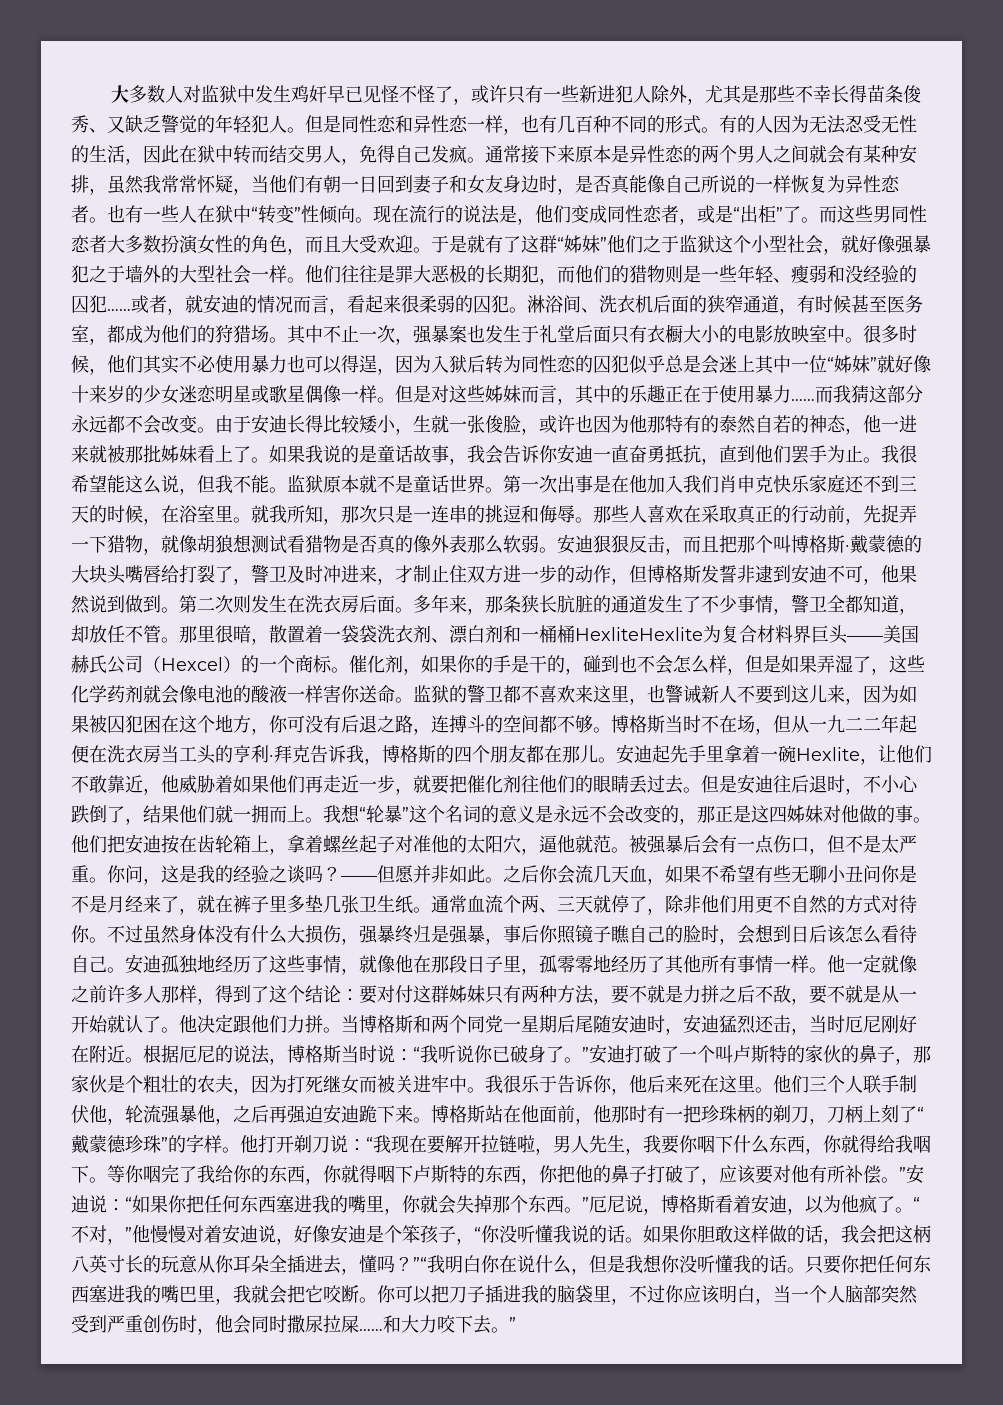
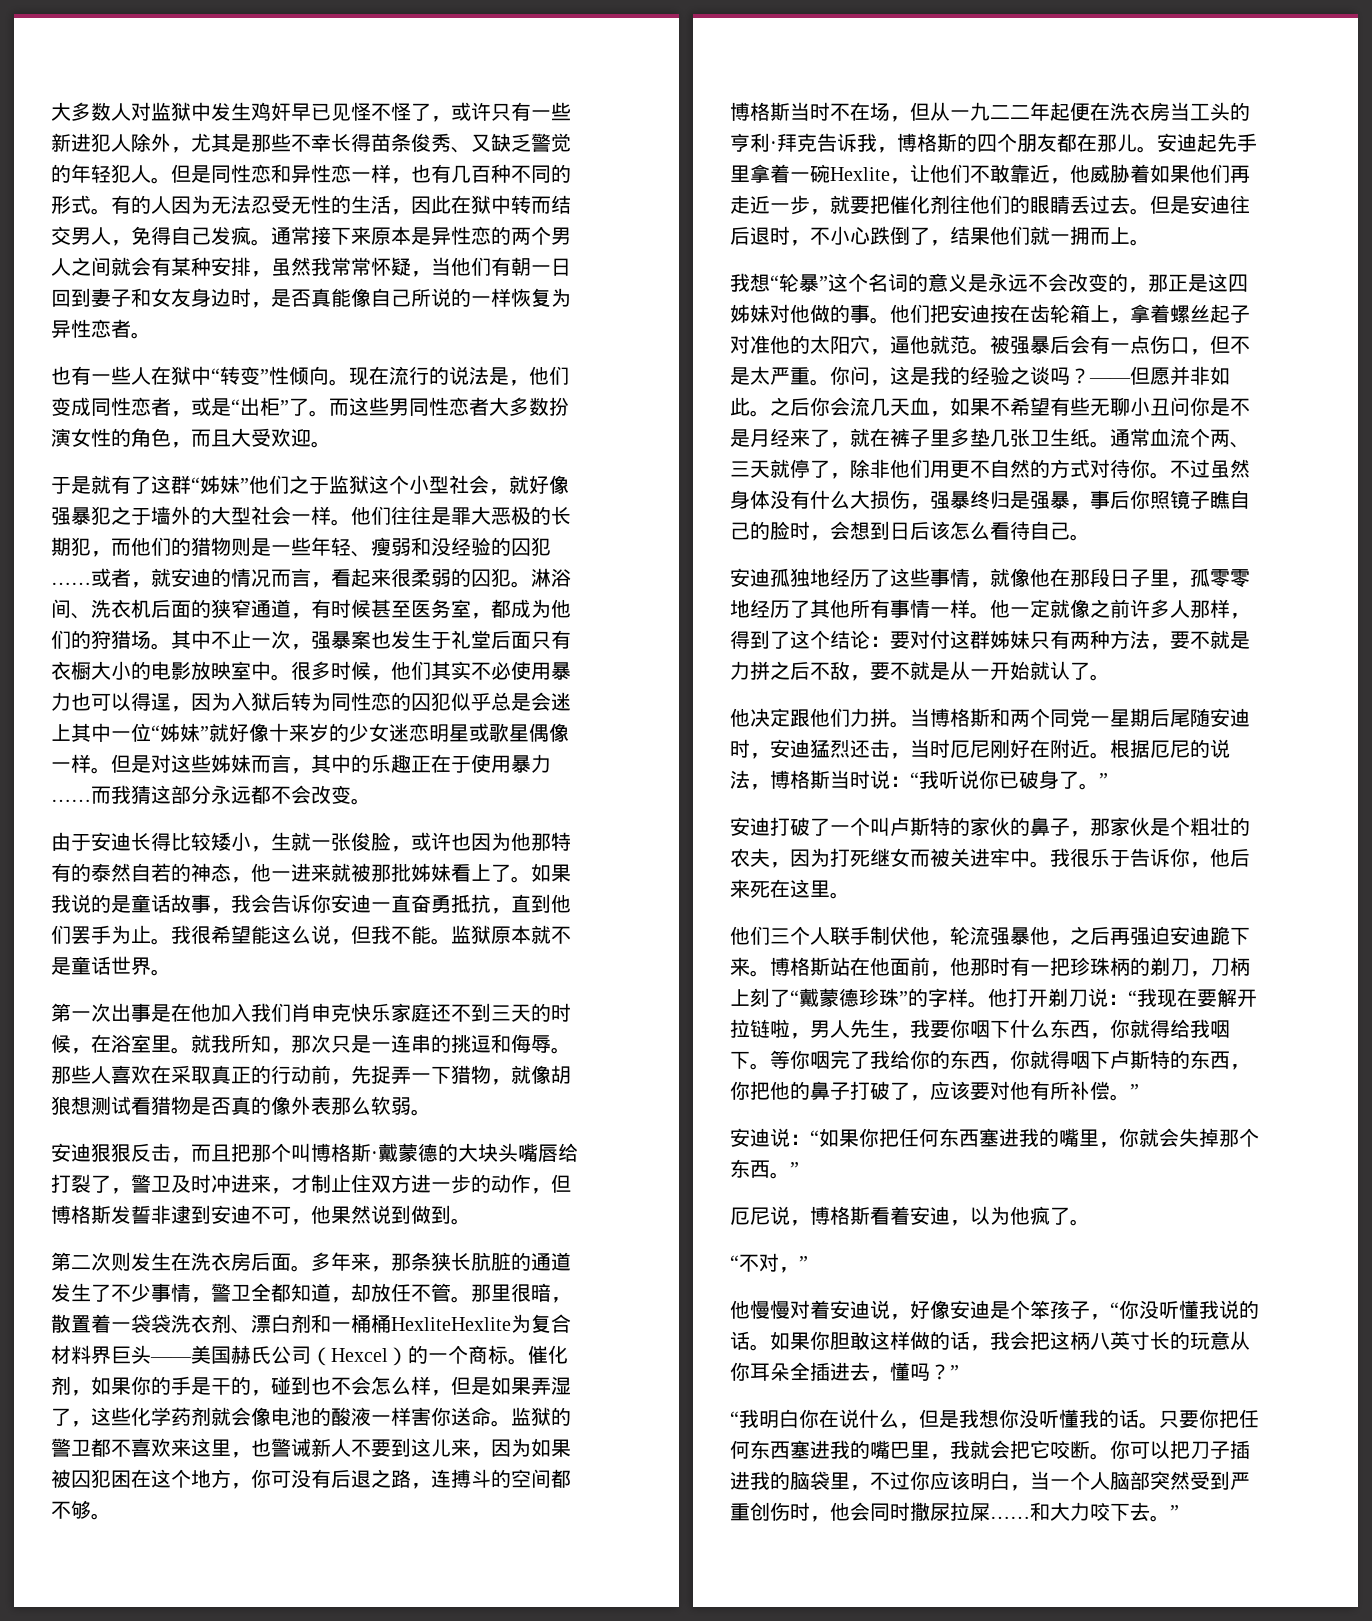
(107, 220) none -> (151, 335) //
(431, 250) none -> (331, 444) //
(215, 430) none -> (371, 801) //
(503, 490) none -> (171, 972) //
(557, 550) none -> (431, 1112) //
(179, 610) none -> (471, 1221) //
(611, 730) none -> (111, 1516) //
(323, 820) none -> (1150, 242) //
(125, 970) none -> (1090, 537) //
(179, 1030) none -> (1110, 677) //
(589, 1054) none -> (1108, 780) //
(773, 1090) none -> (850, 895) //
(906, 1174) none -> (1139, 1091) //
(589, 1204) none -> (799, 1169) //
(913, 1210) none -> (1090, 1222) //
(132, 1234) none -> (808, 1263) //
[413,1257,427,1271] ”“ -> [950,1365,959,1379] [730,1411,739,1426] ” // “

